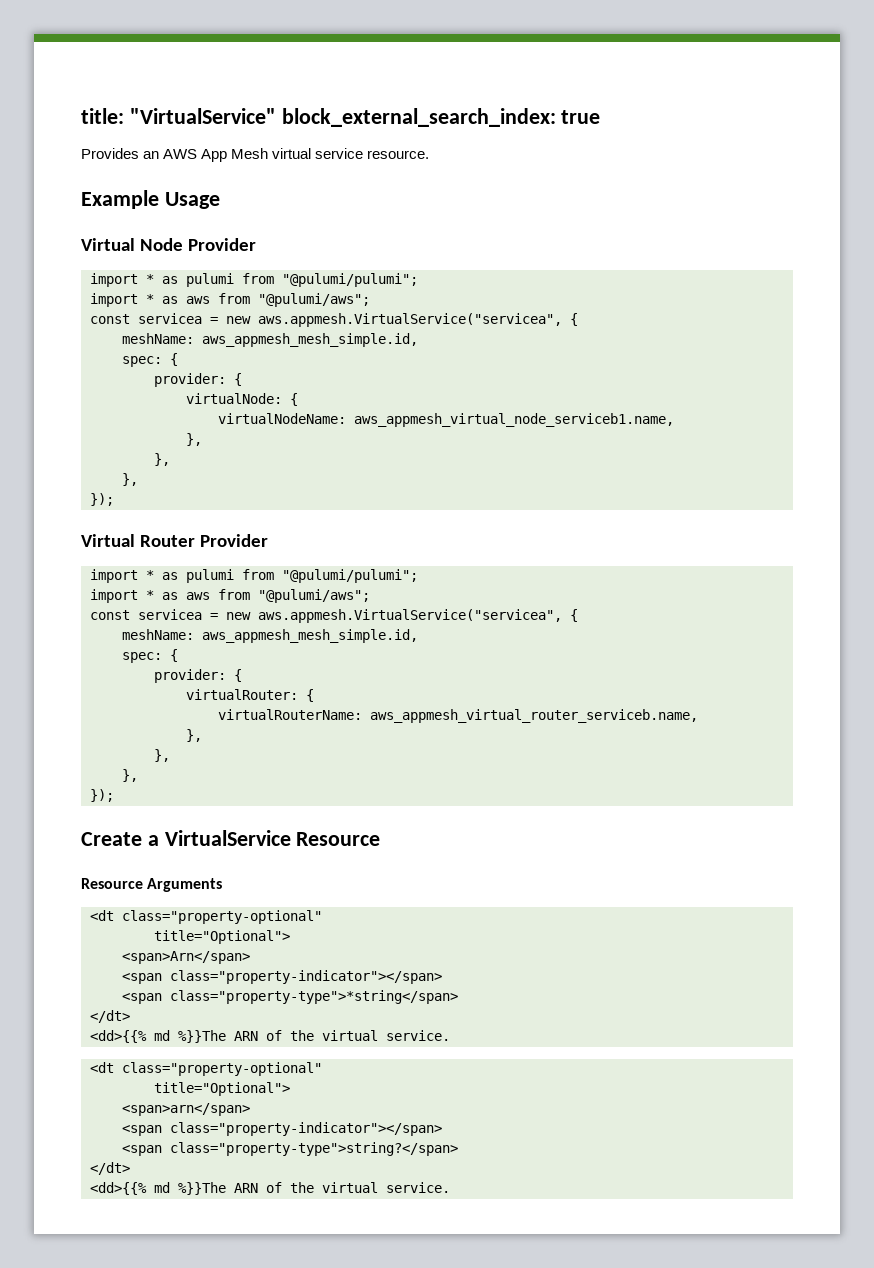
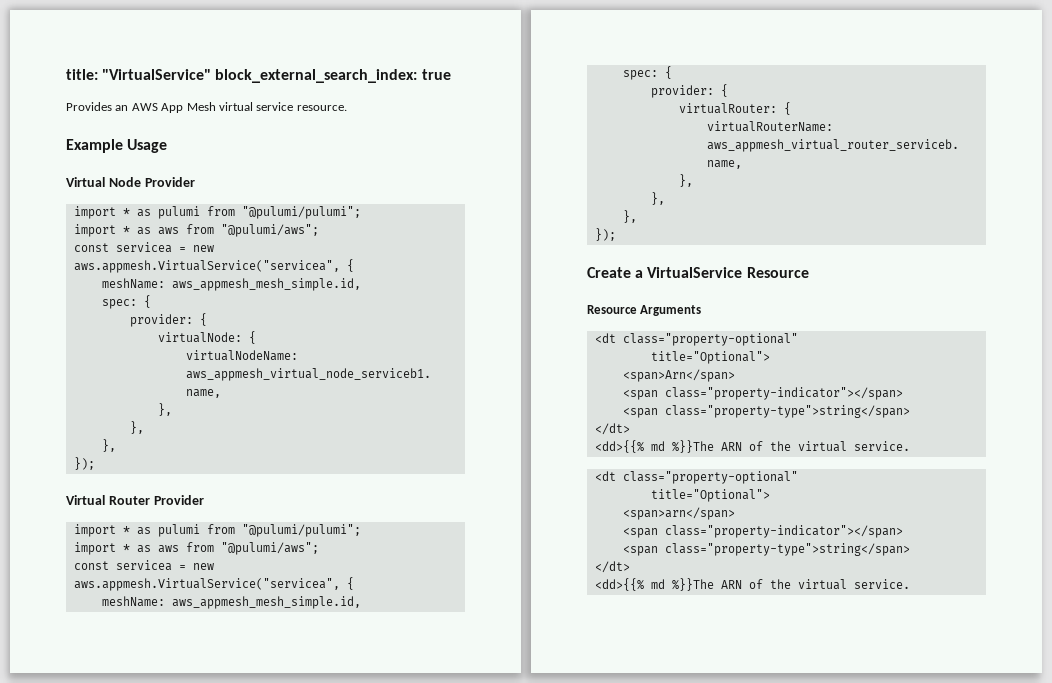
[170,990,458,1004] class="property-type">*string</span> -> [664,405,910,418] class="property-type">string</span>
[170,1142,458,1156] class="property-type">string?</span> -> [664,543,910,556] class="property-type">string</span>

